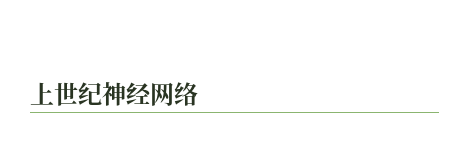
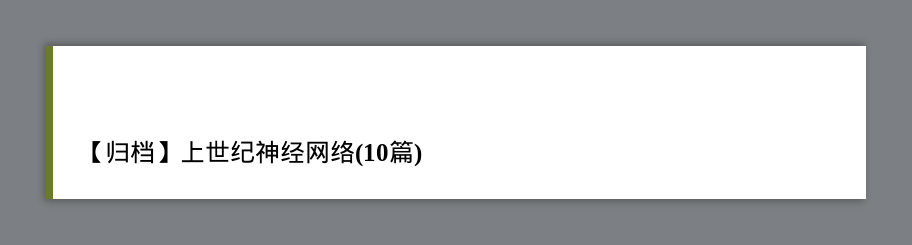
(30, 93) none -> [80,140,180,164] 【归档】
(198, 94) none -> [355,140,422,167] (10篇)

